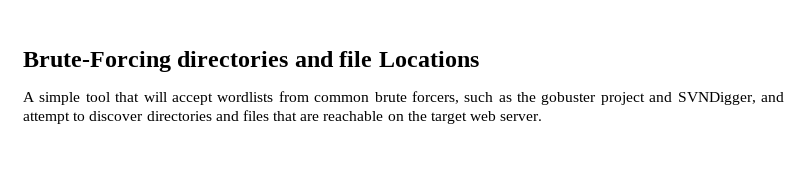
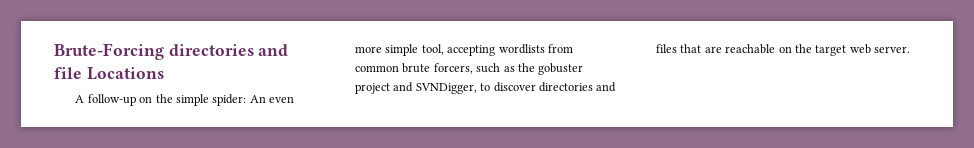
[39,92,213,105] simple tool that will accept -> [87,94,295,106] [355,44,496,56] follow-up on the simple spider: An even more simple tool, accepting
[761,92,785,102] [23,112,70,124] and attempt -> (477, 88) none

